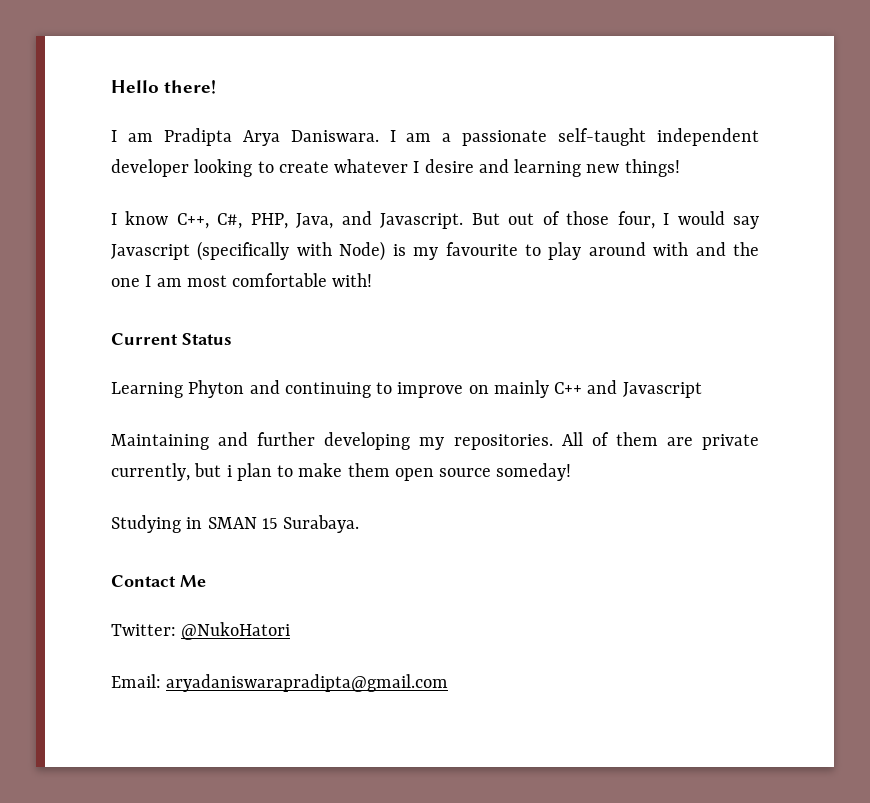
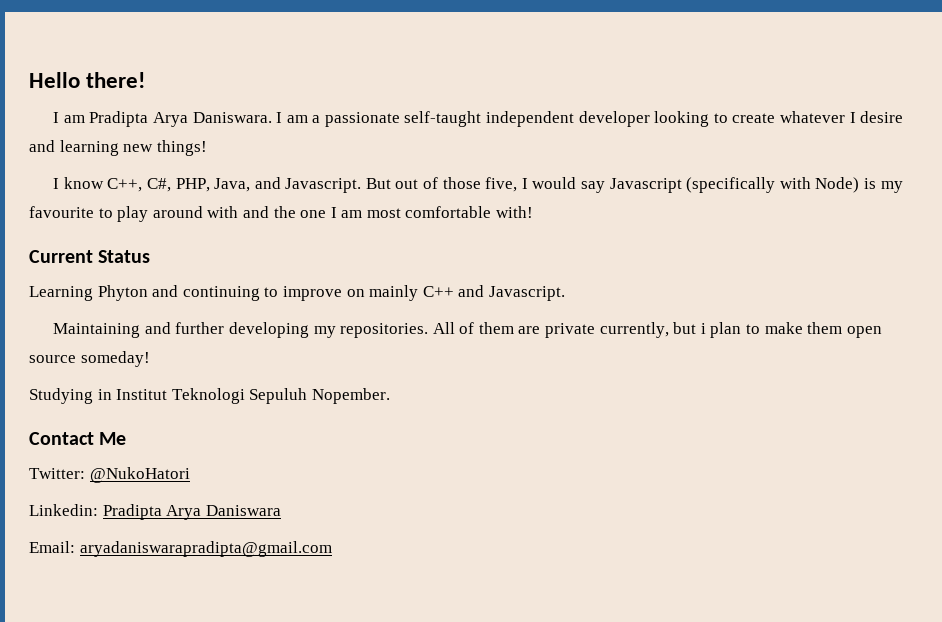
[617,211,655,229] four, -> [485,177,518,192] five,
[622,382,702,398] Javascript -> [488,286,565,301] Javascript.
[207,515,360,533] SMAN 15 Surabaya. -> [116,388,390,404] Institut Teknologi Sepuluh Nopember.
(291, 631) none -> [29,504,281,520] // Linkedin: Pradipta Arya Daniswara

